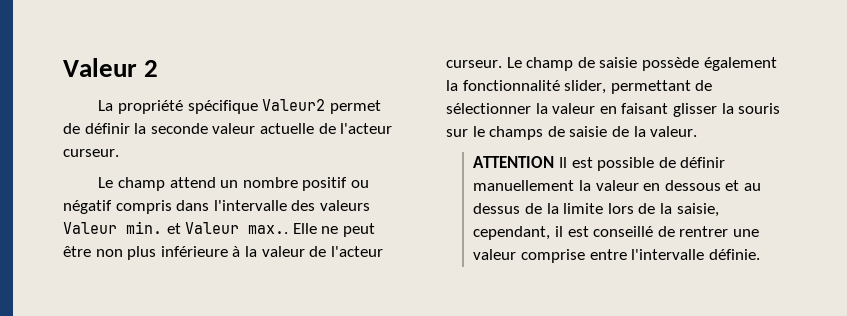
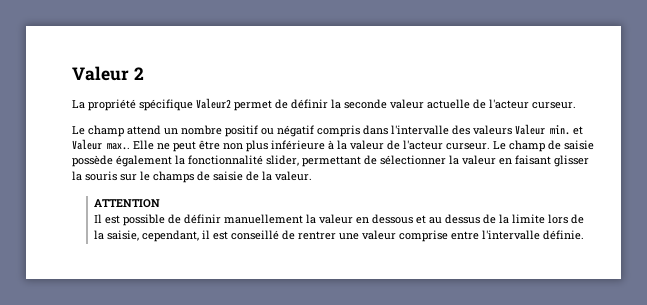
(555, 162) none -> (160, 203) //

